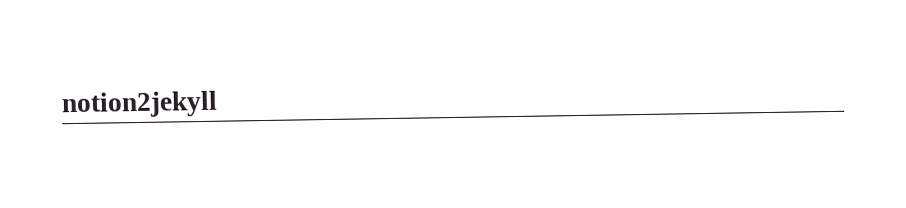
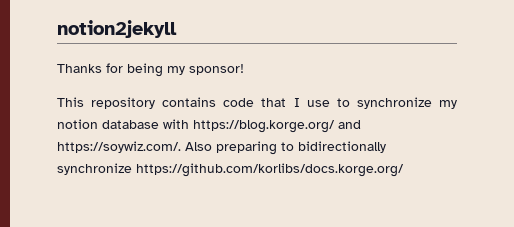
(218, 104) none -> [57,63,244,77] [57,97,457,109] [57,119,361,133] [57,141,386,155] [57,163,404,177] // Thanks for being my sponsor! // This repository contains code that I use to synchronize my notion database with https://blog.korge.org/ and https://soywiz.com/. Also preparing to bidirectionally synchronize https://github.com/korlibs/docs.korge.org/

